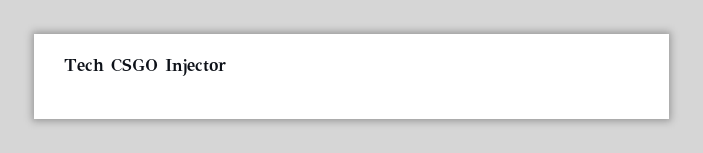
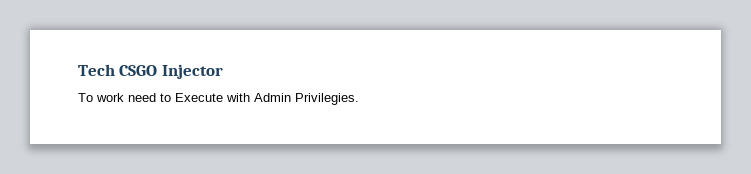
(226, 67) none -> [78,93,359,105] // To work need to Execute with Admin Privilegies.

